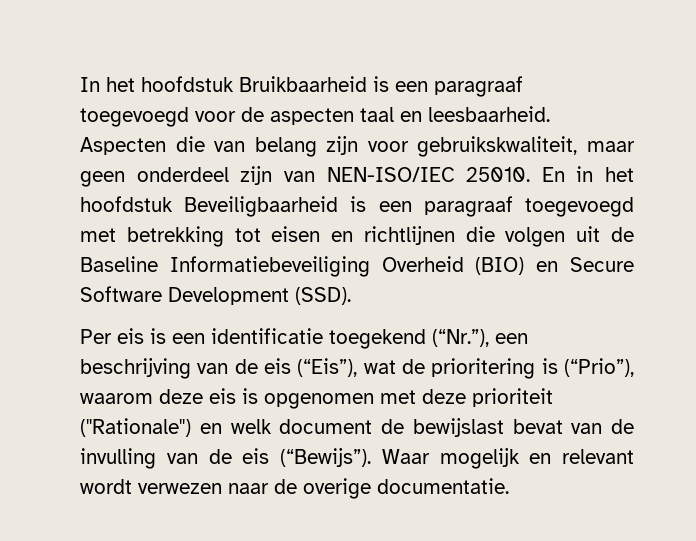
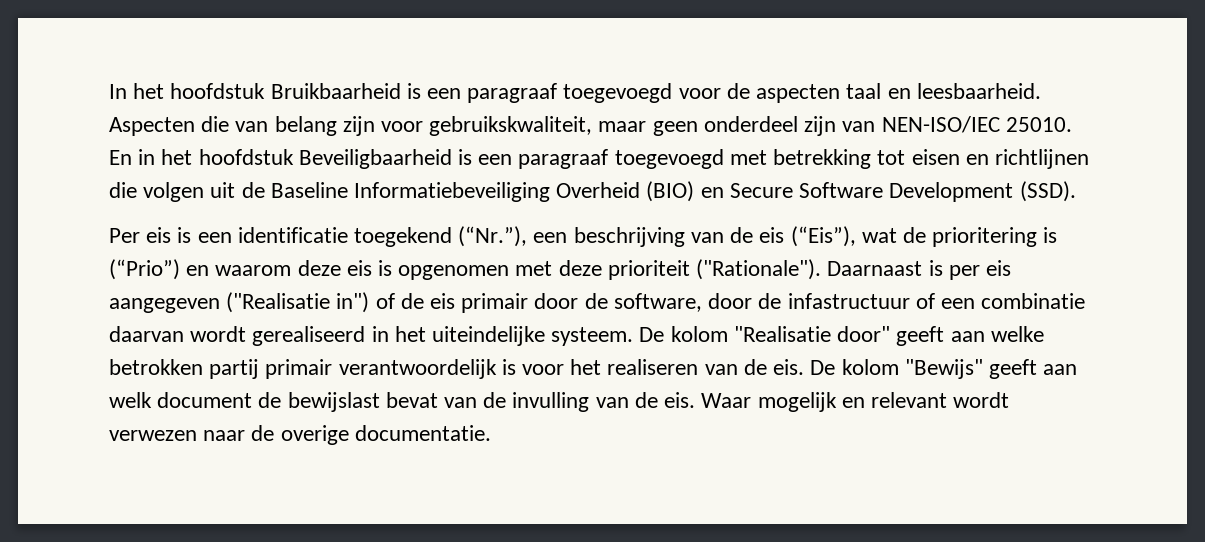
[564,358,634,377] (“Prio”), -> [109,259,210,280] (“Prio”) en
[80,418,222,437] ("Rationale") en -> [696,259,1011,280] [109,292,1086,313] [109,326,1044,346] [109,359,1078,379] ("Rationale"). Daarnaast is per eis aangegeven ("Realisatie in") of de eis primair door de software, door de infastructuur of een combinatie daarvan wordt gerealiseerd in het uiteindelijke systeem. De kolom "Realisatie door" geeft aan welke betrokken partij primair verantwoordelijk is voor het realiseren van de eis. De kolom "Bewijs" geeft aan
[242,448,371,467] eis (“Bewijs”). -> [664,392,696,408] eis.

